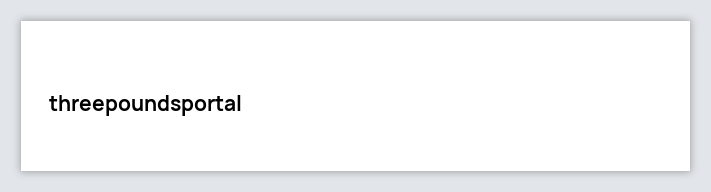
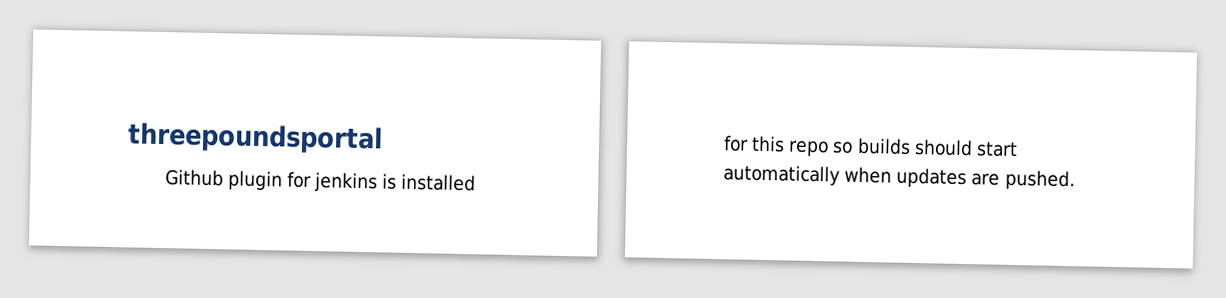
(242, 105) none -> [164,169,477,193] [723,135,1018,158] [723,164,1075,191] // Github plugin for jenkins is installed for this repo so builds should start automatically when updates are pushed.

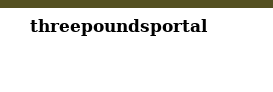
[164,169,477,193] [723,135,1018,158] [723,164,1075,191] // Github plugin for jenkins is installed for this repo so builds should start automatically when updates are pushed. -> (208, 27) none

